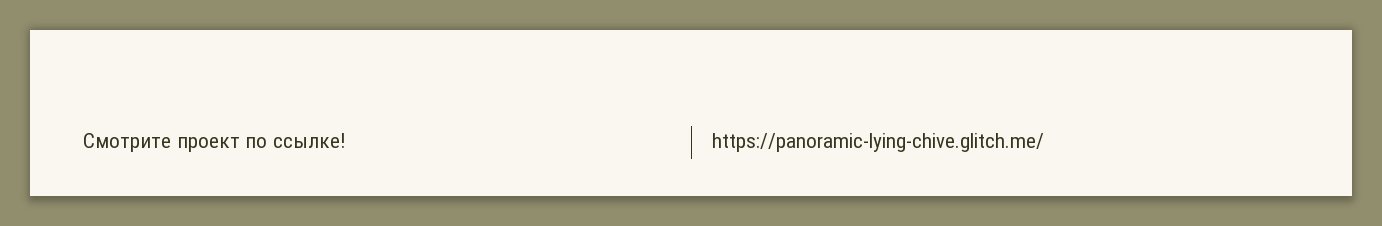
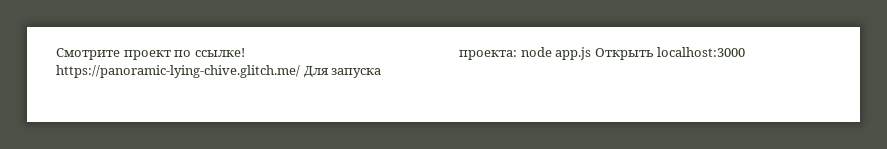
(1044, 142) none -> [303,66,382,78] [459,47,746,60] Для запуска проекта: node app.js Открыть localhost:3000

